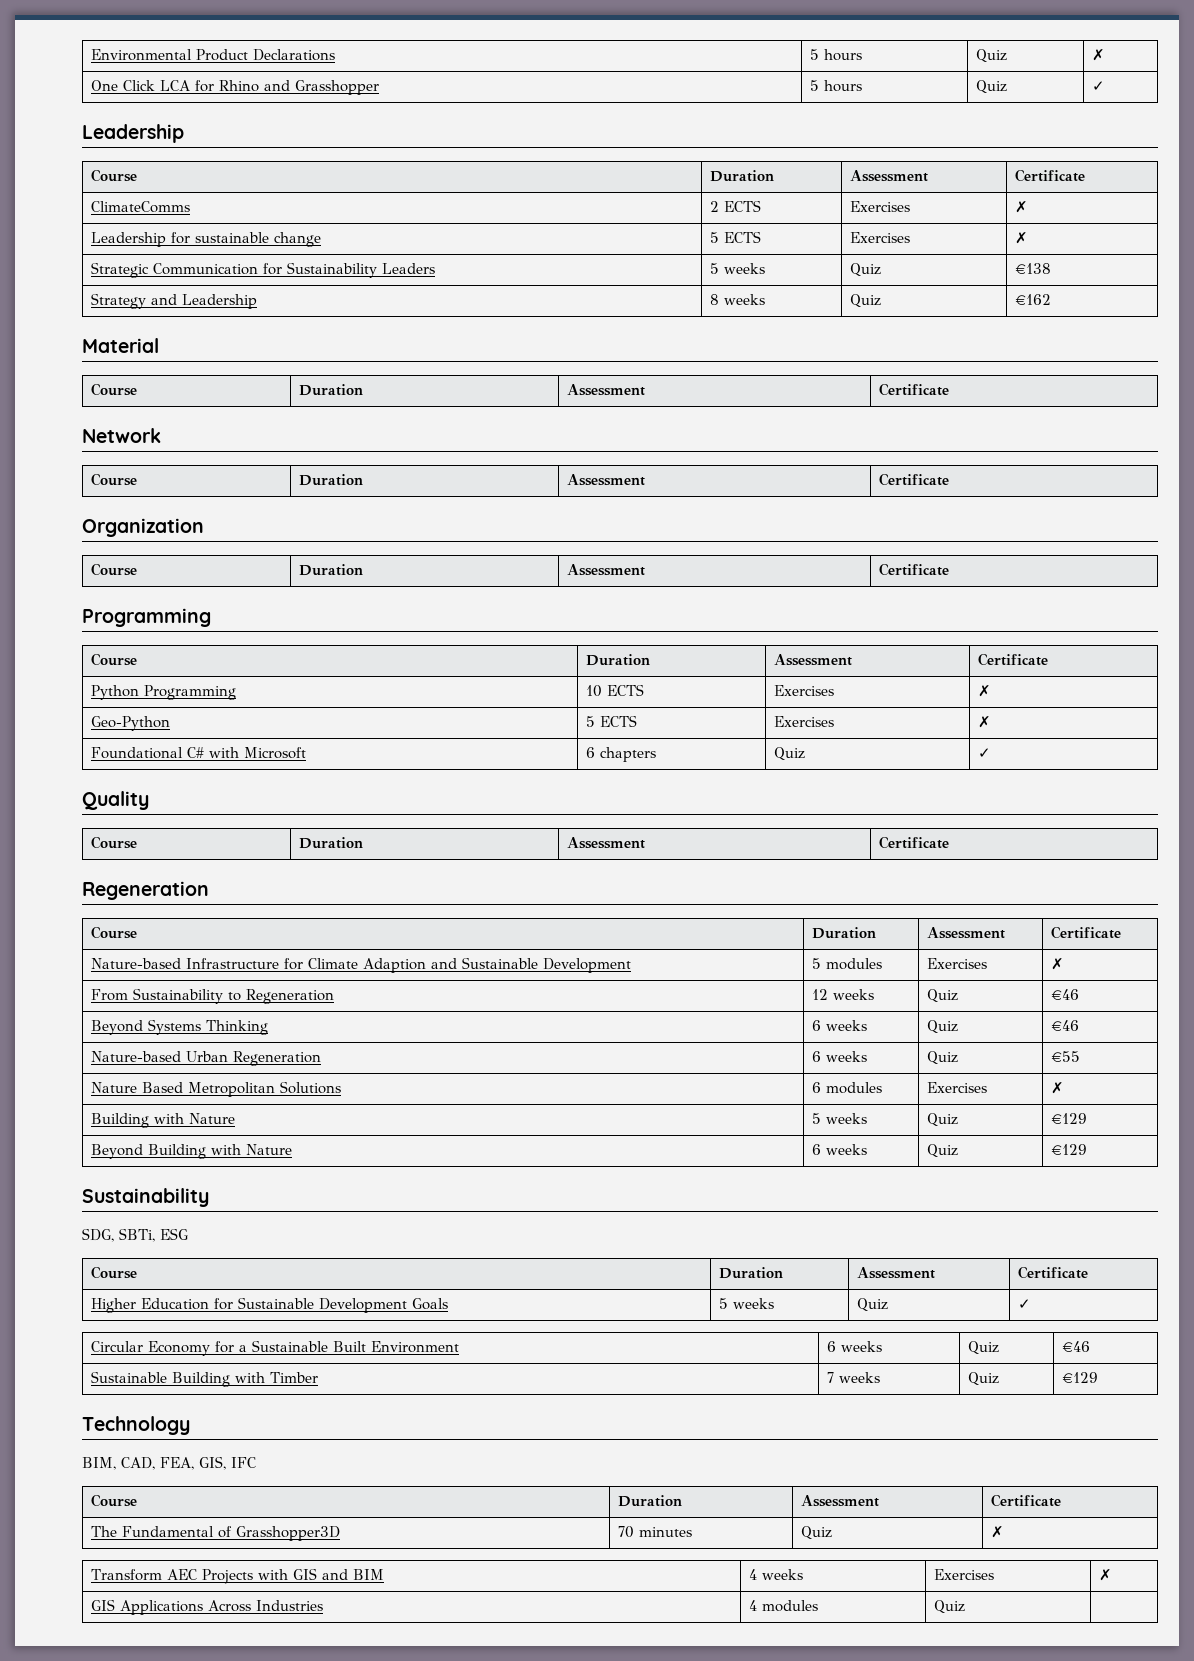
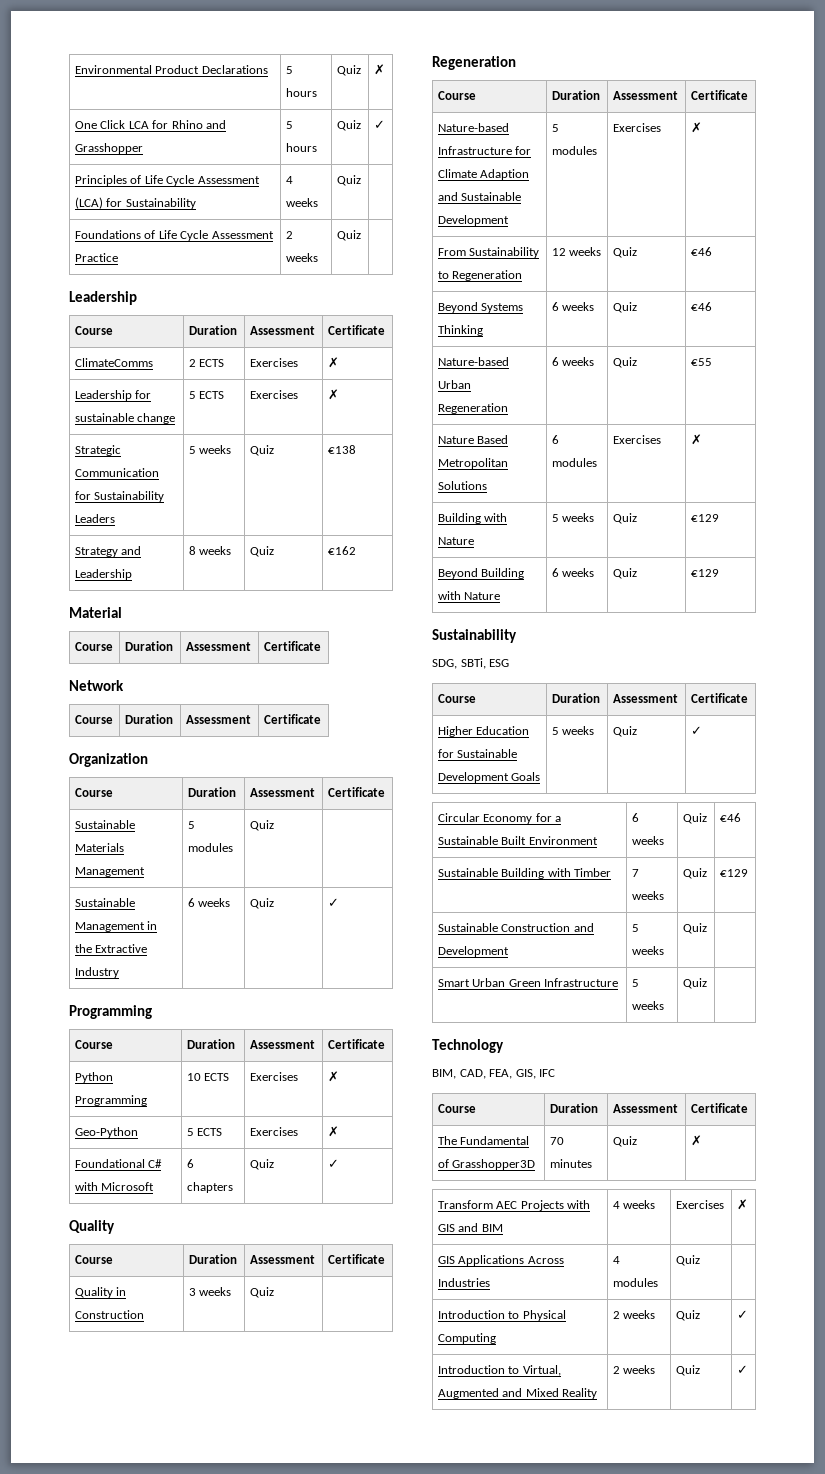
(1105, 86) none -> [74,175,260,186] [74,197,196,209] [285,176,293,184] [285,198,318,207] [336,175,361,186] [74,230,274,241] [74,253,118,262] [285,231,293,239] [285,253,318,262] [336,230,361,241] // Principles of Life Cycle Assessment (LCA) for Sustainability | 4 weeks | Quiz | // Foundations of Life Cycle Assessment Practice | 2 weeks | Quiz |
(949, 569) none -> [74,820,135,829] [74,843,124,852] [74,867,145,877] [187,821,195,829] [187,843,233,852] [249,820,274,831] [74,898,135,907] [74,921,158,932] [74,944,148,953] [74,967,119,978] [187,898,231,907] [249,898,274,909] [327,898,339,907] // Sustainable Materials Management | 5 modules | Quiz | // Sustainable Management in the Extractive Industry | 6 weeks | Quiz | ✓
(949, 842) none -> [74,1287,127,1298] [74,1310,144,1319] [188,1287,232,1296] [249,1287,274,1298] // Quality in Construction | 3 weeks | Quiz |
(1098, 1377) none -> [437,923,594,932] [437,946,509,957] [631,924,639,932] [631,946,664,955] [682,923,707,934] [437,978,619,987] [631,979,639,987] [631,1001,664,1010] [682,978,707,989] // Sustainable Construction and Development | 5 weeks | Quiz | // Smart Urban Green Infrastructure | 5 weeks | Quiz |
(965, 1607) none -> [437,1310,566,1321] [437,1333,496,1344] [612,1310,656,1319] [675,1310,700,1321] [736,1310,748,1319] [437,1365,561,1376] [437,1388,598,1399] [612,1365,656,1374] [675,1365,700,1376] [736,1365,748,1374] // Introduction to Physical Computing | 2 weeks | Quiz | ✓ // Introduction to Virtual, Augmented and Mixed Reality | 2 weeks | Quiz | ✓

